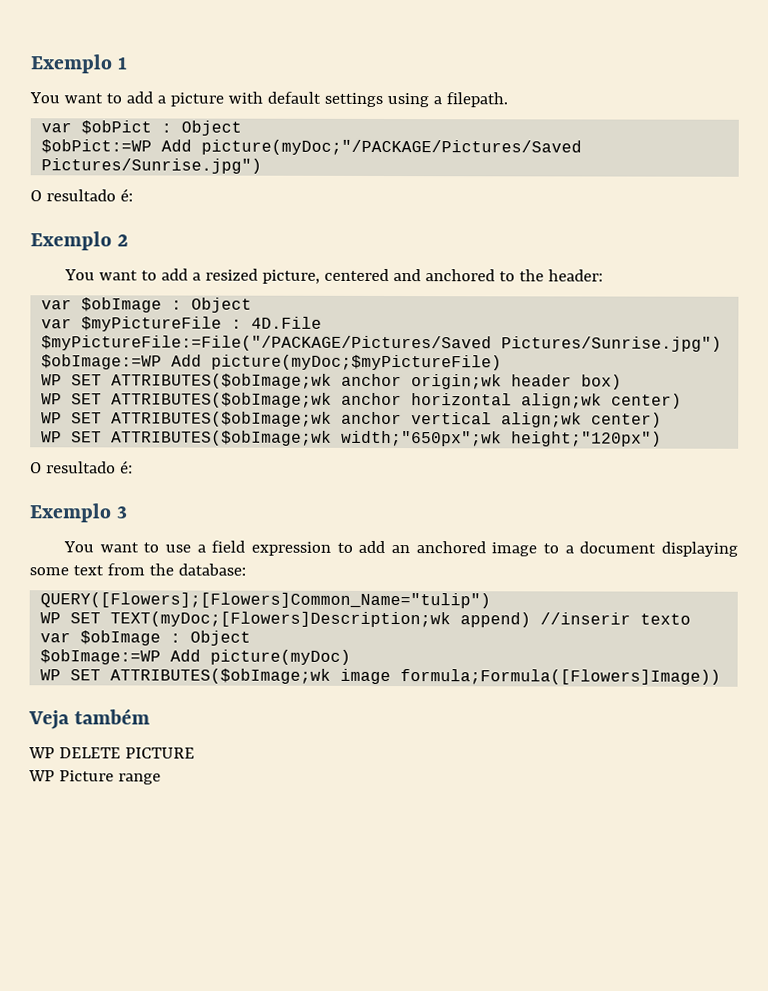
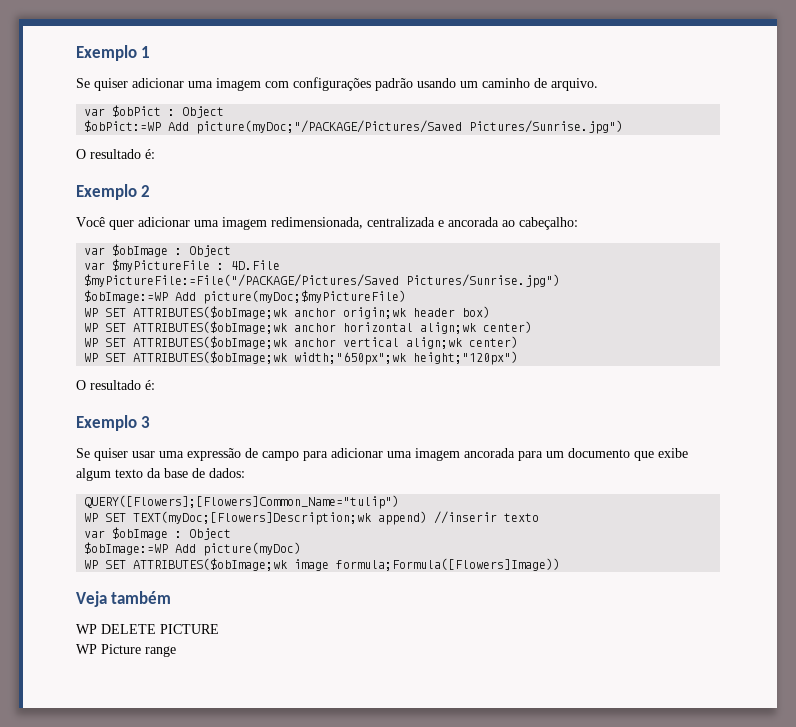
[29,91,508,108] You want to add a picture with default settings using a filepath. -> [76,77,598,91] Se quiser adicionar uma imagem com configurações padrão usando um caminho de arquivo.
[63,268,603,284] You want to add a resized picture, centered and anchored to the header: -> [76,217,578,230] Você quer adicionar uma imagem redimensionada, centralizada e ancorada ao cabeçalho:
[62,540,738,557] [29,563,246,576] You want to use a field expression to add an anchored image to a document displaying some text from the database: -> [76,448,688,461] [76,468,245,481] Se quiser usar uma expressão de campo para adicionar uma imagem ancorada para um documento que exibe algum texto da base de dados:

